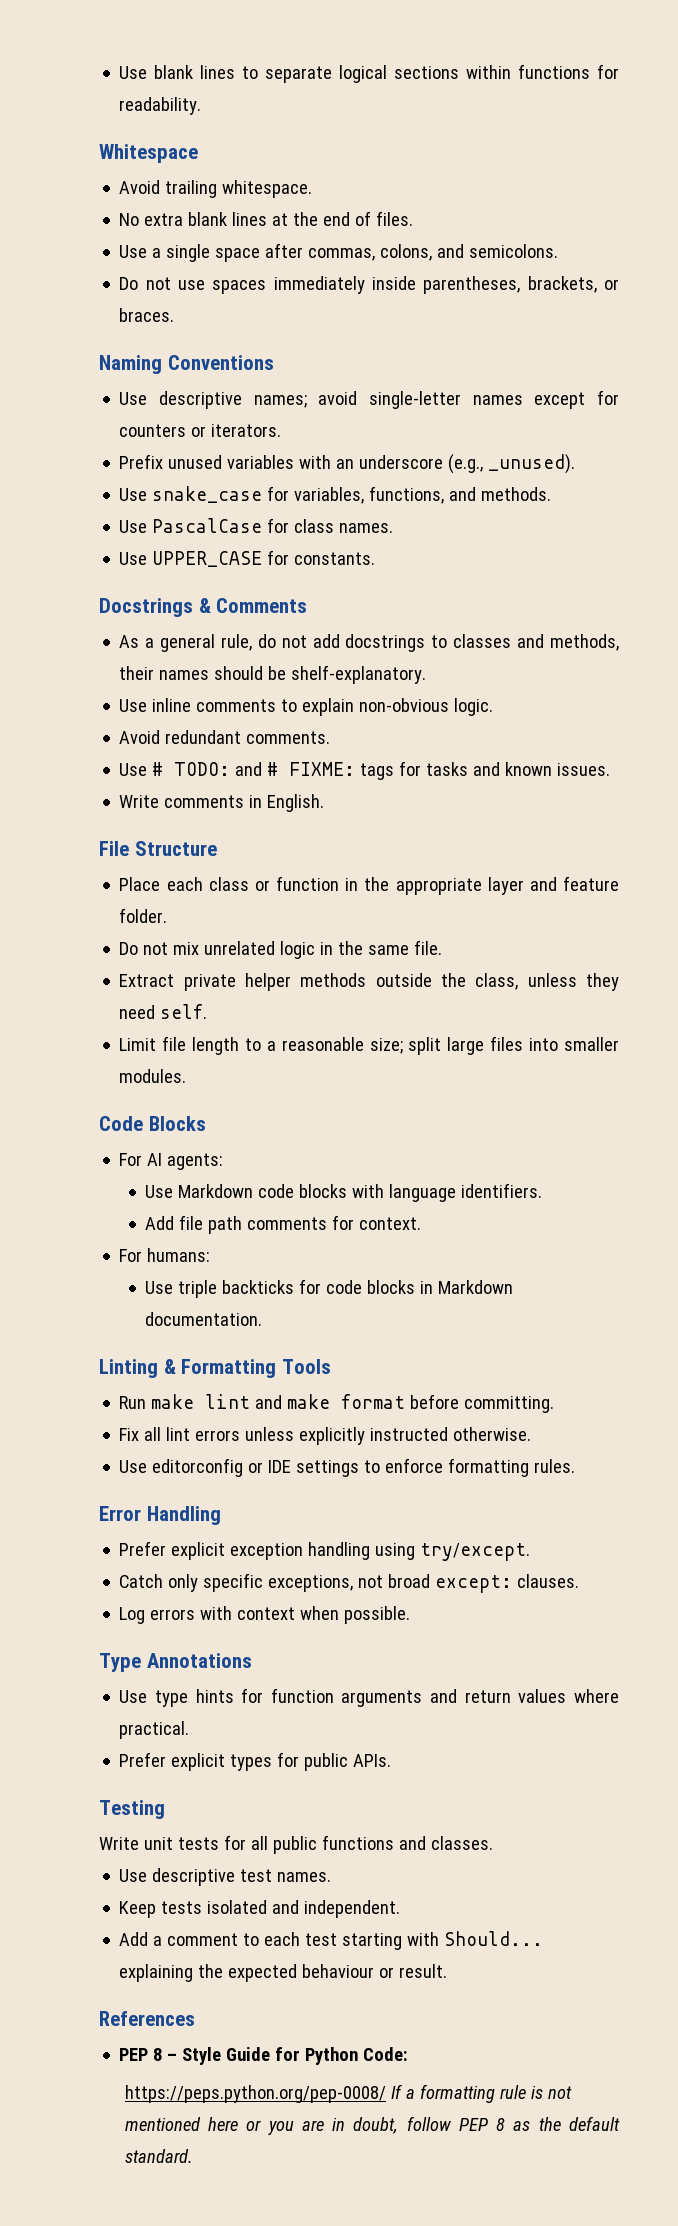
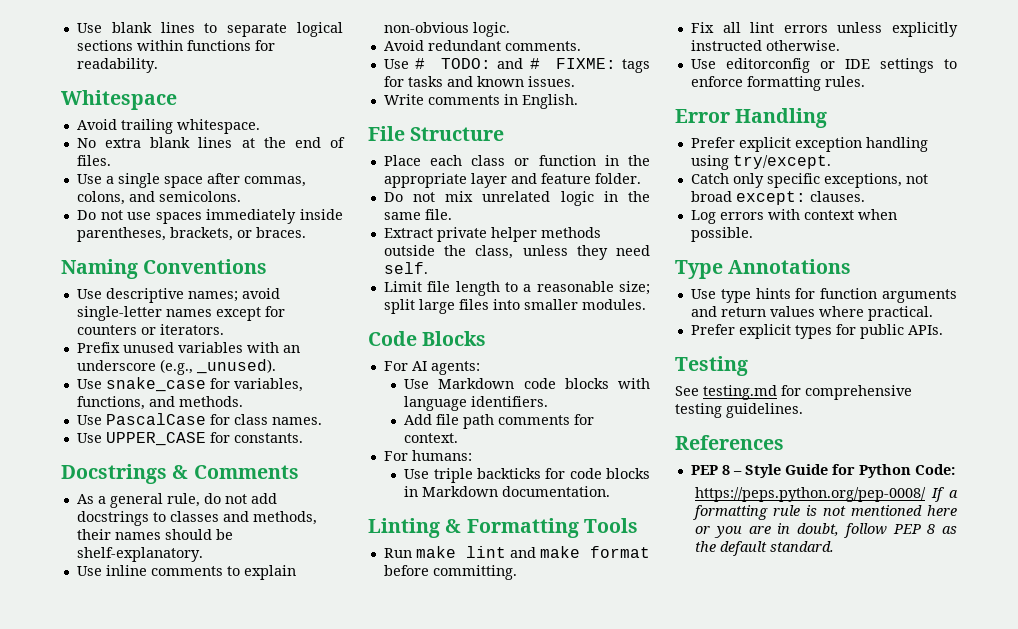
[99,1835,493,1854] [119,1868,332,1886] [119,1900,401,1918] [119,1931,544,1950] [119,1964,448,1982] Write unit tests for all public functions and classes. // Use descriptive test names. // Keep tests isolated and independent. // Add a comment to each test starting with Should... explaining the expected behaviour or result. -> [675,385,912,400] [675,403,803,418] See testing.md for comprehensive testing guidelines.

